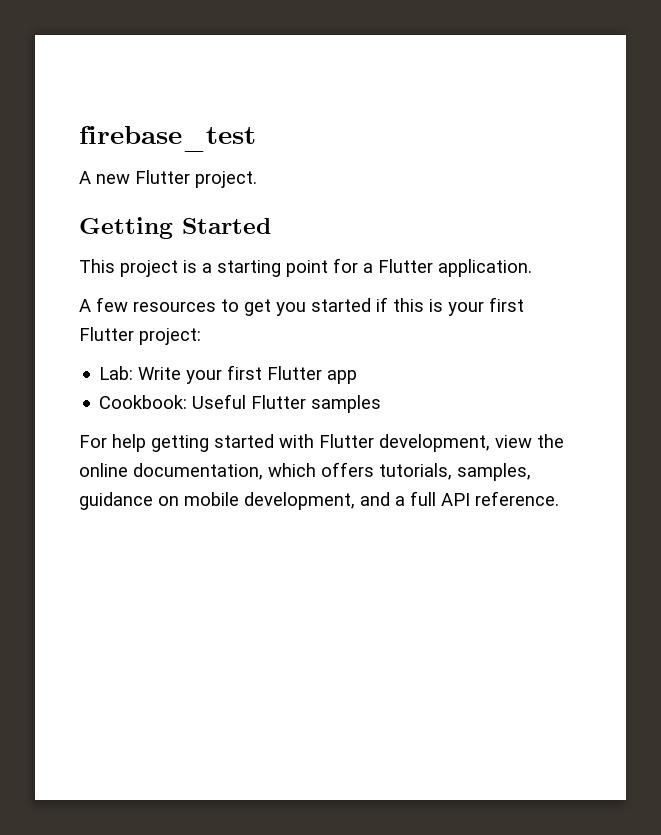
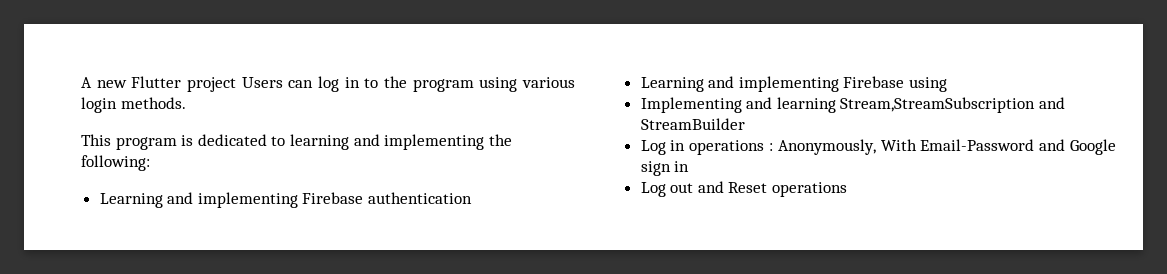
[79,126,256,152] firebase_test // -> (81, 82) none
[195,171,257,188] [79,217,271,239] [79,258,532,277] [79,297,524,316] [79,327,201,345] [99,365,358,384] [99,394,382,413] [79,434,564,452] [79,462,531,481] [79,491,559,510] project. // Getting Started // This project is a starting point for a Flutter application. // A few resources to get you started if this is your first Flutter project: // Lab: Write your first Flutter app // Cookbook: Useful Flutter samples // For help getting started with Flutter development, view the online documentation, which offers tutorials, samples, guidance on mobile development, and a full API reference. -> [187,76,576,92] [81,97,186,113] [81,134,512,150] [81,155,150,171] [99,192,473,208] [640,76,948,92] [640,97,1066,113] [640,118,745,130] [640,139,1116,155] [640,161,690,176] [640,181,848,197] project Users can log in to the program using various login methods. // This program is dedicated to learning and implementing the following: // Learning and implementing Firebase authentication // Learning and implementing Firebase using // Implementing and learning Stream,StreamSubscription and StreamBuilder // Log in operations : Anonymously, With Email-Password and Google sign in // Log out and Reset operations

